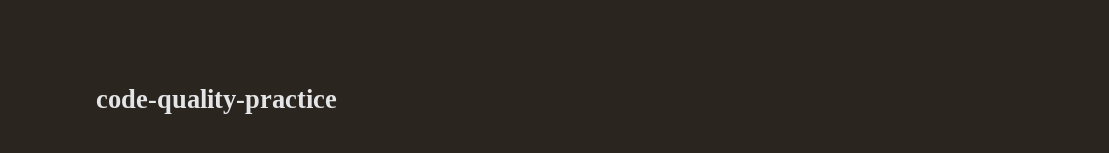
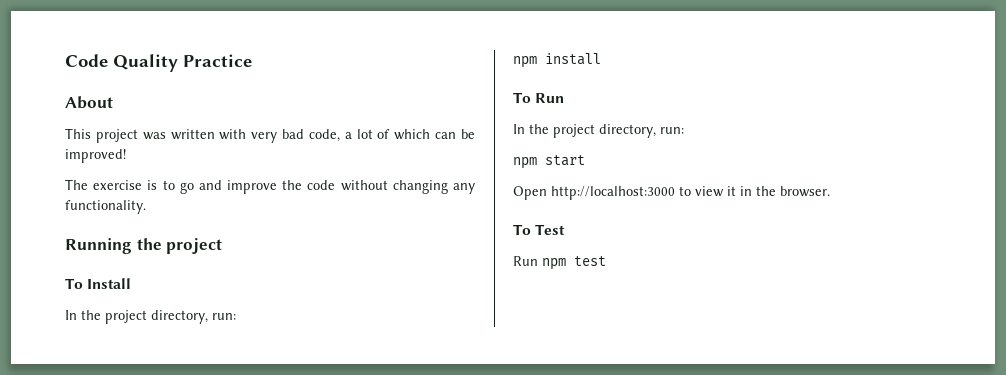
[96,89,337,114] code-quality-practice -> [65,54,252,72] [65,96,113,109] [65,128,476,143] [65,149,126,163] [65,179,476,194] [65,200,146,214] [65,238,223,254] [65,278,132,289] [65,310,236,324] [513,53,601,68] [513,92,565,103] [513,124,684,138] [513,155,585,169] [513,186,830,200] [513,224,566,235] [513,256,606,270] Code Quality Practice // About // This project was written with very bad code, a lot of which can be improved! // The exercise is to go and improve the code without changing any functionality. // Running the project // To Install // In the project directory, run: // npm install // To Run // In the project directory, run: // npm start // Open http://localhost:3000 to view it in the browser. // To Test // Run npm test

